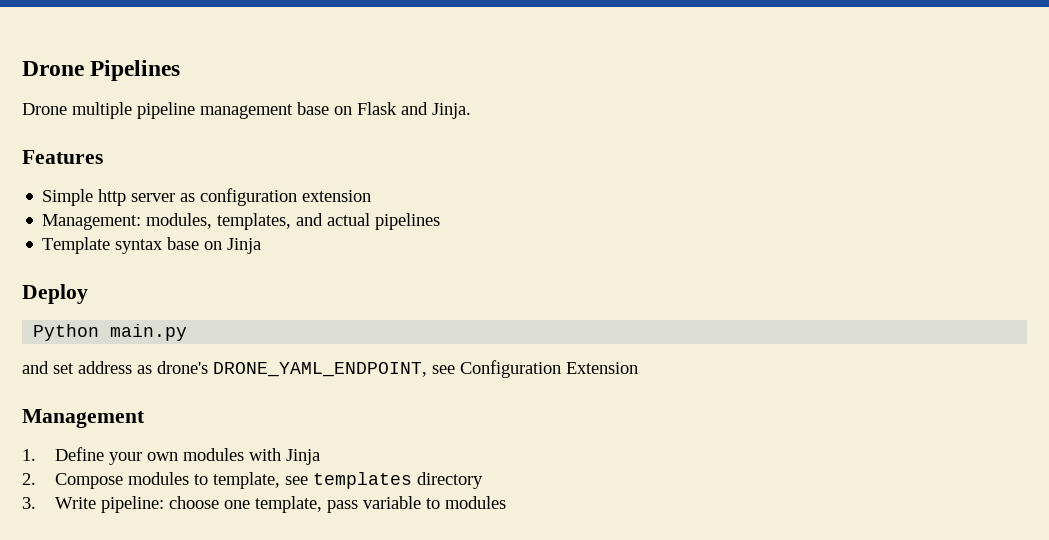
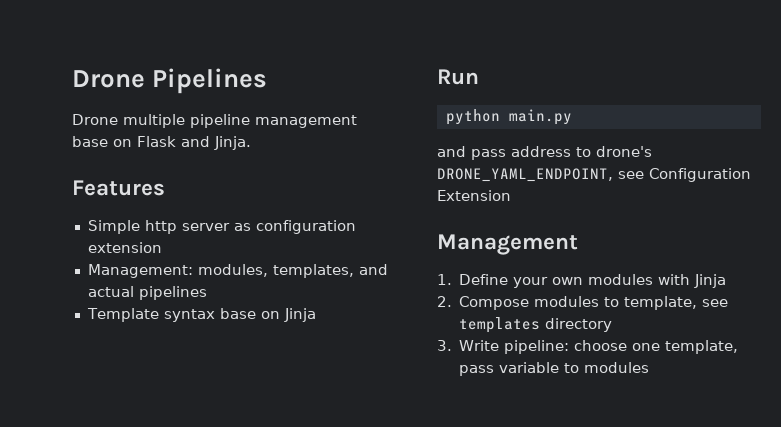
[22,284,88,304] [33,324,100,341] Deploy // Python -> [437,69,479,85] [445,109,500,125] Run // python
[53,361,152,374] set address as -> [471,146,591,160] pass address to

